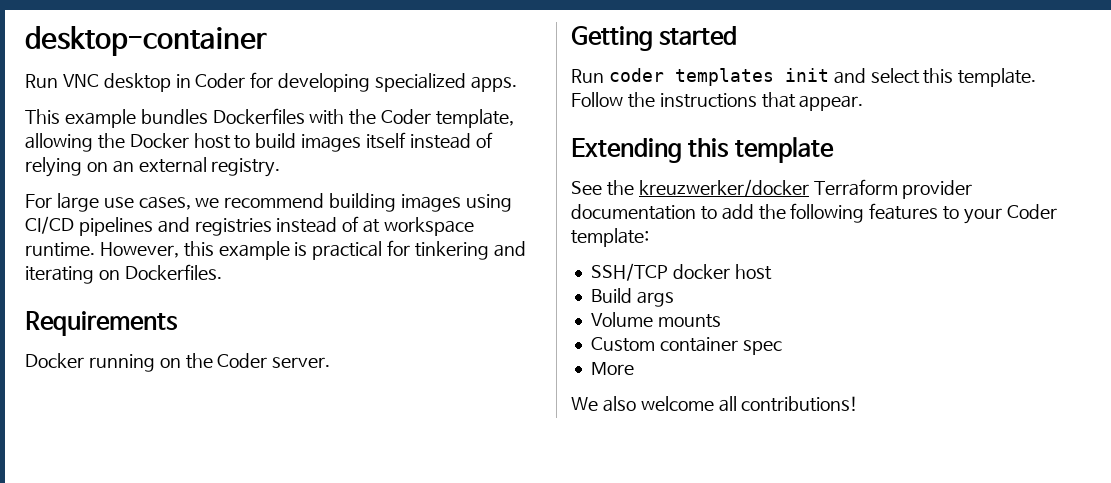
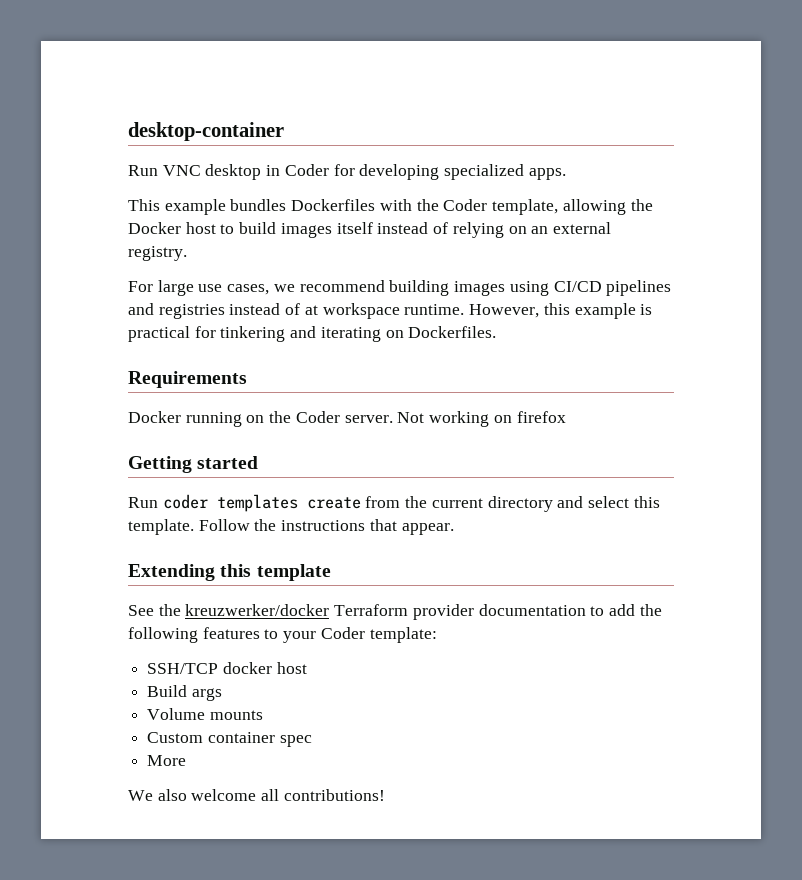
(331, 362) none -> [397,411,566,427] Not working on firefox
[784,68,829,82] init -> [306,496,553,512] create from the current directory

